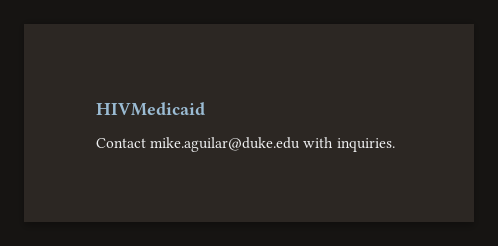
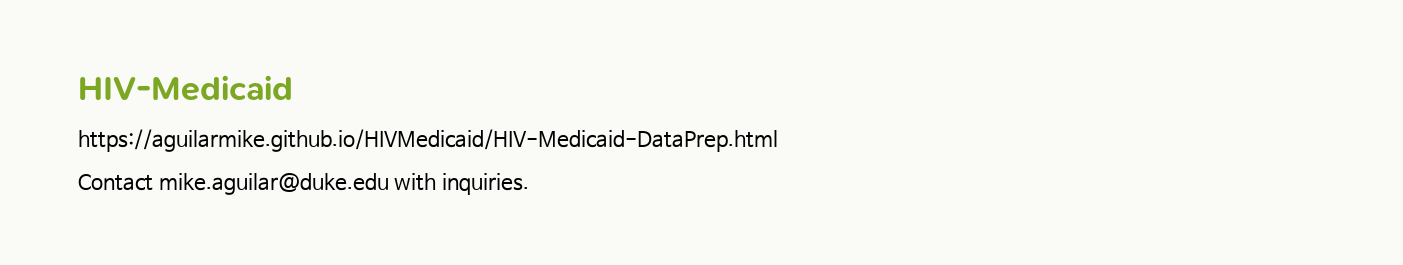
[96,102,205,116] HIVMedicaid -> [78,75,293,101] [78,129,778,152] HIV-Medicaid // https://aguilarmike.github.io/HIVMedicaid/HIV-Medicaid-DataPrep.html

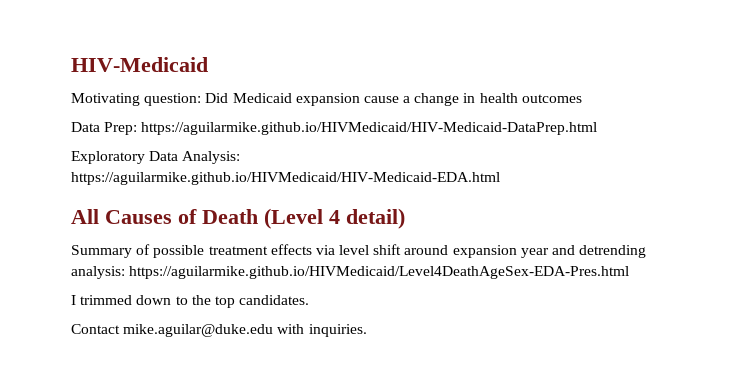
[78,129,778,152] https://aguilarmike.github.io/HIVMedicaid/HIV-Medicaid-DataPrep.html -> [71,93,582,106] [71,122,598,135] [71,151,241,164] [71,172,500,185] [71,208,405,229] [71,244,647,258] [71,266,630,279] [71,295,310,308] Motivating question: Did Medicaid expansion cause a change in health outcomes // Data Prep: https://aguilarmike.github.io/HIVMedicaid/HIV-Medicaid-DataPrep.html // Exploratory Data Analysis: https://aguilarmike.github.io/HIVMedicaid/HIV-Medicaid-EDA.html // All Causes of Death (Level 4 detail) // Summary of possible treatment effects via level shift around expansion year and detrending analysis: https://aguilarmike.github.io/HIVMedicaid/Level4DeathAgeSex-EDA-Pres.html // I trimmed down to the top candidates.

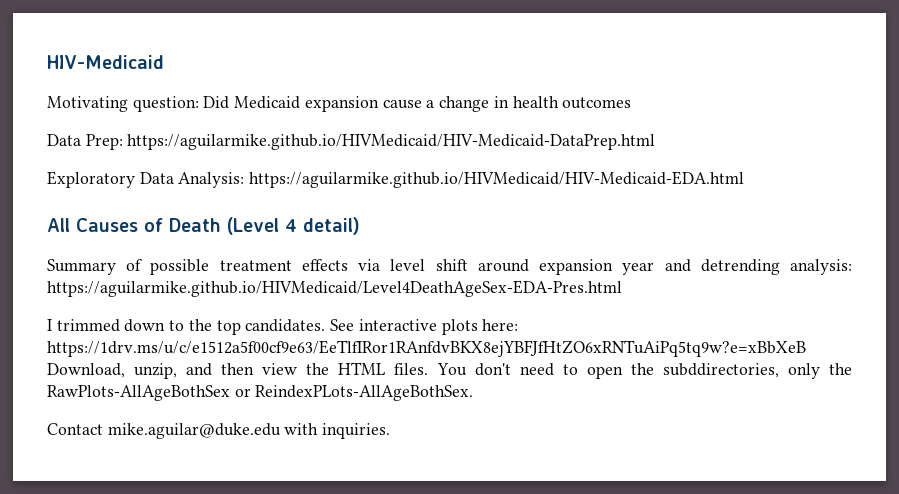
(310, 300) none -> [330,319,519,335] [47,340,806,357] [47,362,852,379] [47,385,474,401] See interactive plots here: https://1drv.ms/u/c/e1512a5f00cf9e63/EeTlfIRor1RAnfdvBKX8ejYBFJfHtZO6xRNTuAiPq5tq9w?e=xBbXeB Download, unzip, and then view the HTML files. You don't need to open the subddirectories, only the RawPlots-AllAgeBothSex or ReindexPLots-AllAgeBothSex.

